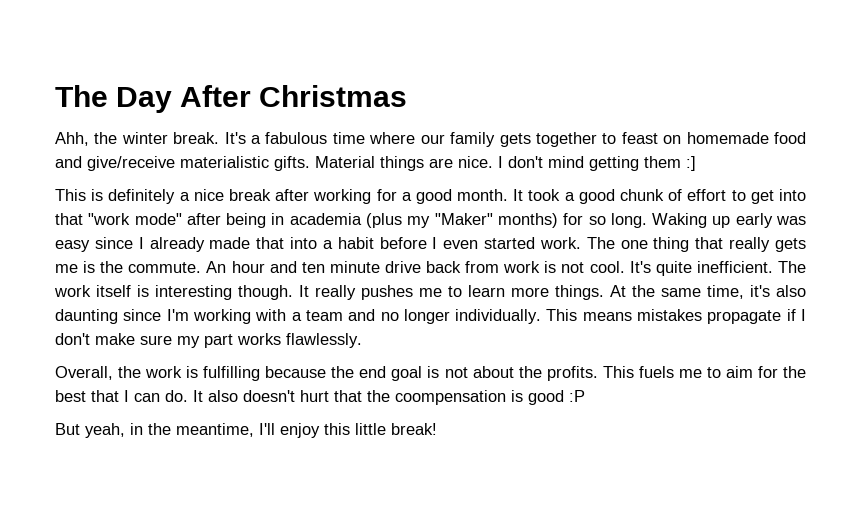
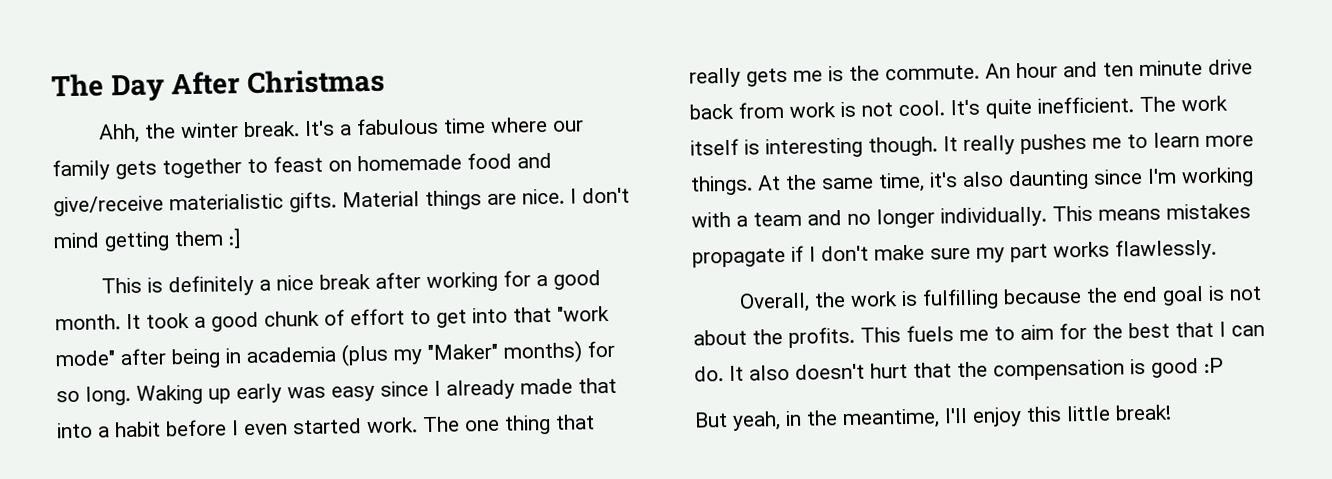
[395,390,506,405] coompensation -> [993,359,1125,381] compensation

